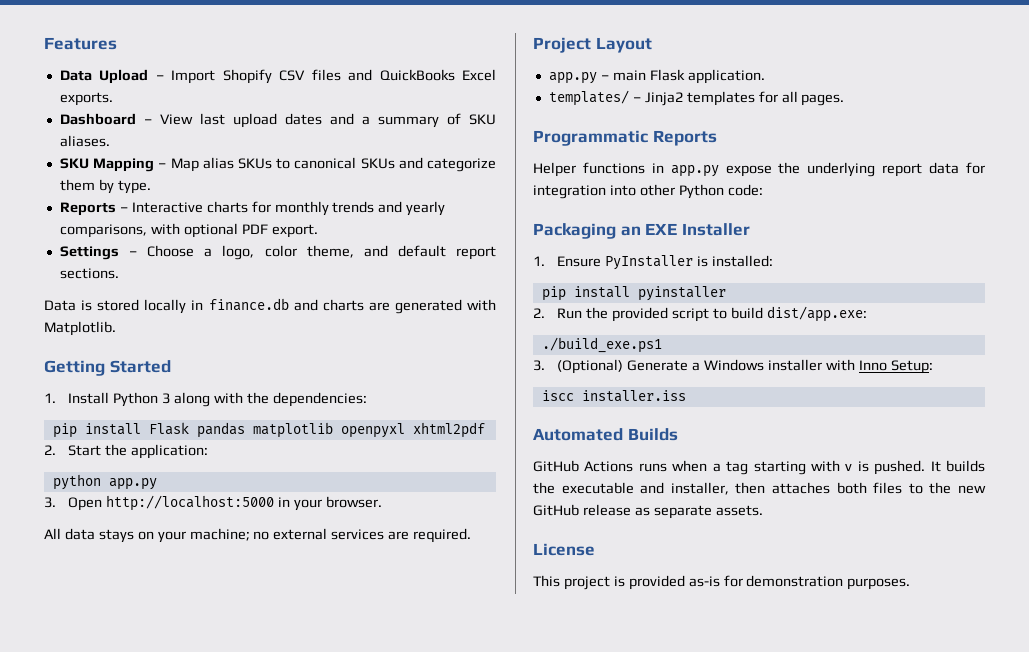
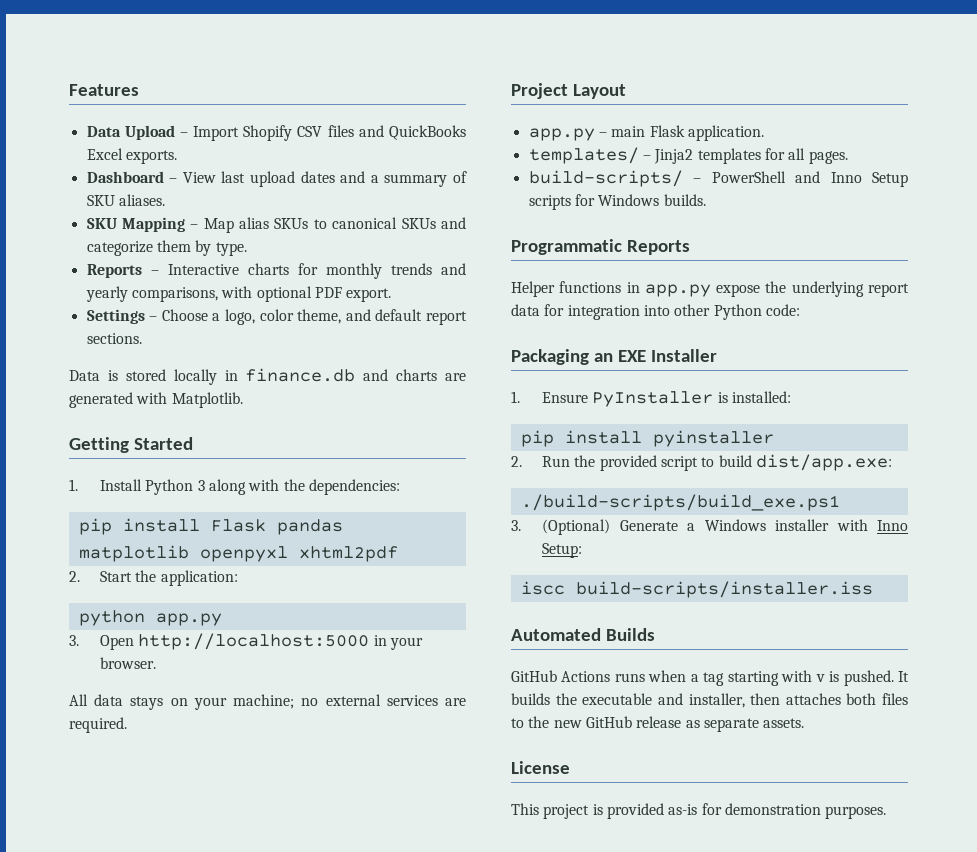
(845, 100) none -> [528,170,908,187] [528,194,706,210] // build-scripts/ – PowerShell and Inno Setup scripts for Windows builds.
[541,337,662,353] ./build_exe.ps1 -> [520,494,840,511] ./build-scripts/build_exe.ps1
[581,390,686,402] installer.iss -> [575,581,873,598] build-scripts/installer.iss

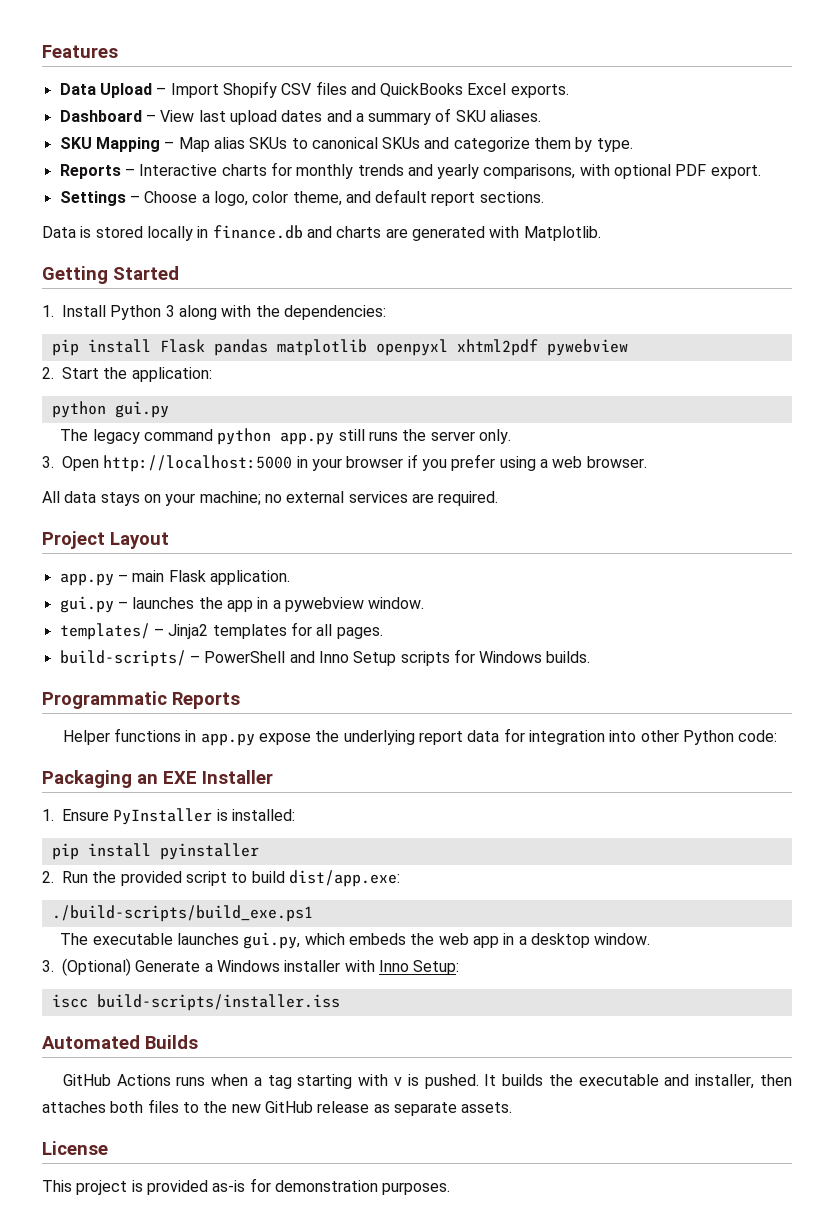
(398, 554) none -> [546,339,628,356] pywebview
[155,613,222,626] app.py -> [114,401,169,418] [60,428,512,445] gui.py // The legacy command python app.py still runs the server only.
(424, 643) none -> [346,454,583,471] browser if you prefer using a web
(764, 133) none -> [59,596,425,613] // gui.py – launches the app in a pywebview window.
(840, 502) none -> [60,932,651,949] // The executable launches gui.py, which embeds the web app in a desktop window.

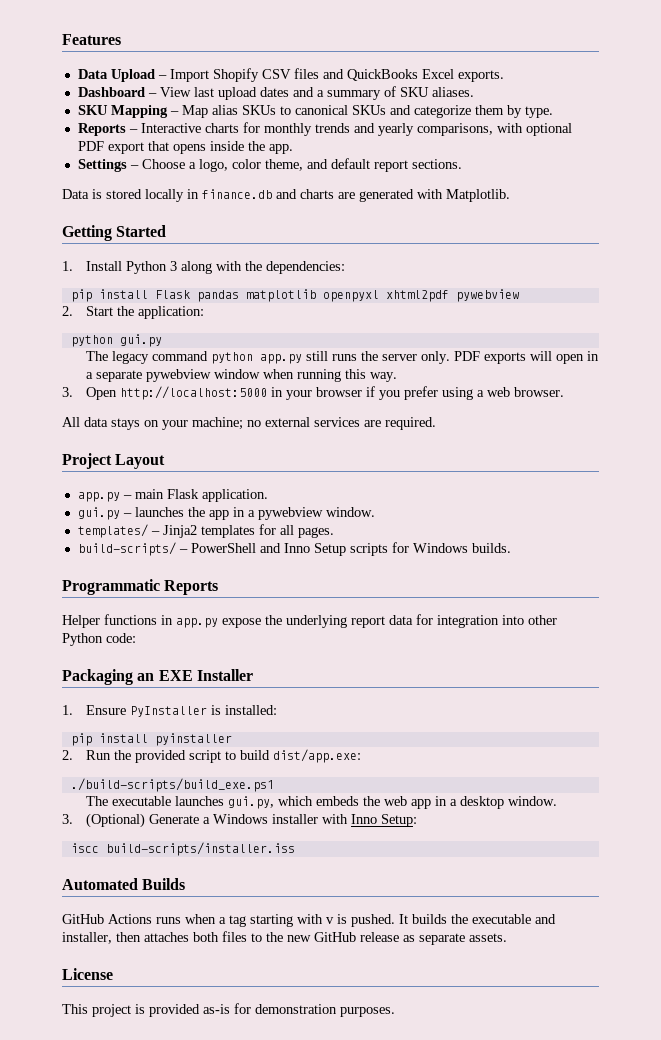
[710,165,761,179] export. -> [107,141,293,154] export that opens inside the app.
(512, 436) none -> [454,351,600,364] [86,369,398,382] PDF exports will open in a separate pywebview window when running this way.

